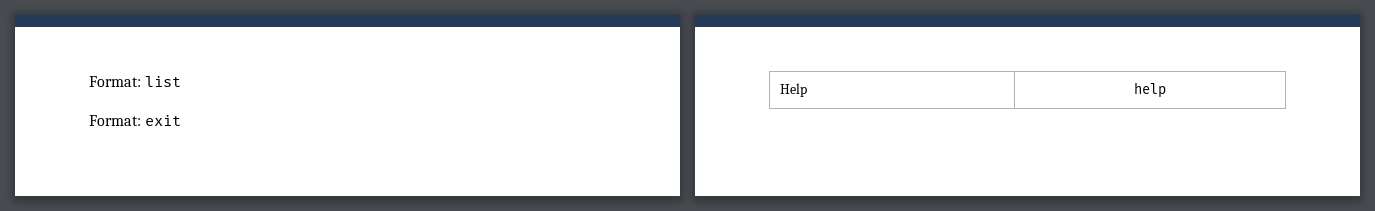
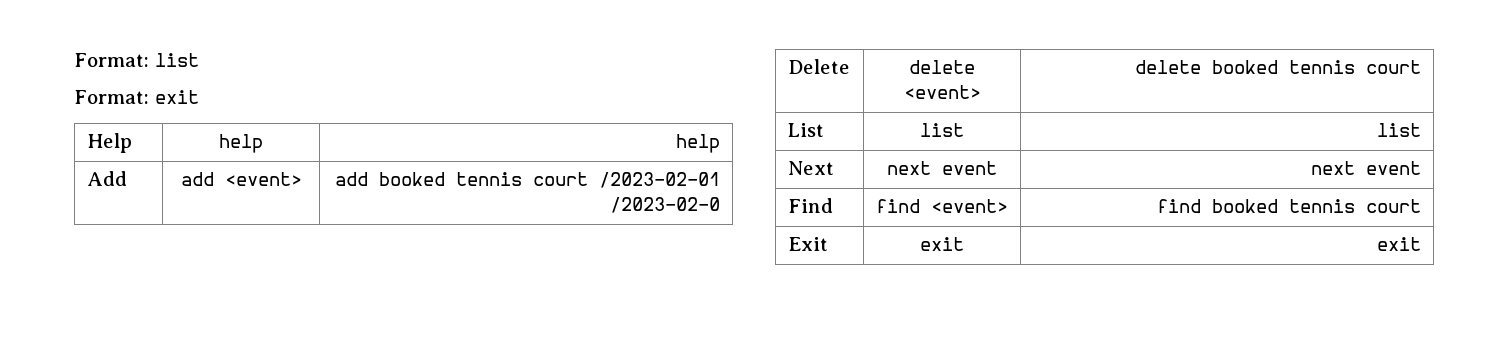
(1166, 90) none -> [676,134,721,153] [86,171,127,186] [180,172,302,186] [335,172,721,188] [610,197,721,213] [787,59,850,74] [909,60,975,74] [903,85,981,99] [1135,60,1422,74] [787,123,824,137] [920,123,964,137] [1377,123,1422,137] [787,161,834,175] [887,161,997,175] [1311,161,1422,175] [787,198,833,213] [876,199,1008,213] [1157,199,1422,213] [787,237,828,251] [920,237,964,251] [1377,237,1422,251] | help // Add | add <event> | add booked tennis court /2023-02-01 /2023-02-0 // Delete | delete <event> | delete booked tennis court // List | list | list // Next | next event | next event // Find | find <event> | find booked tennis court // Exit | exit | exit

